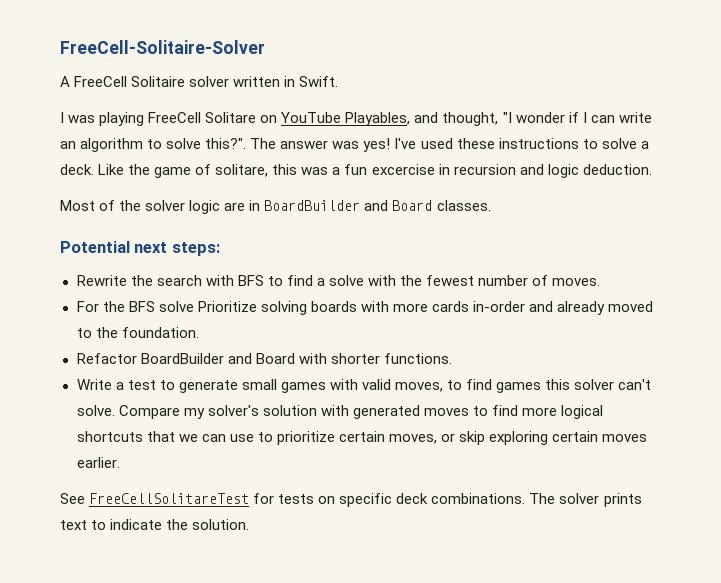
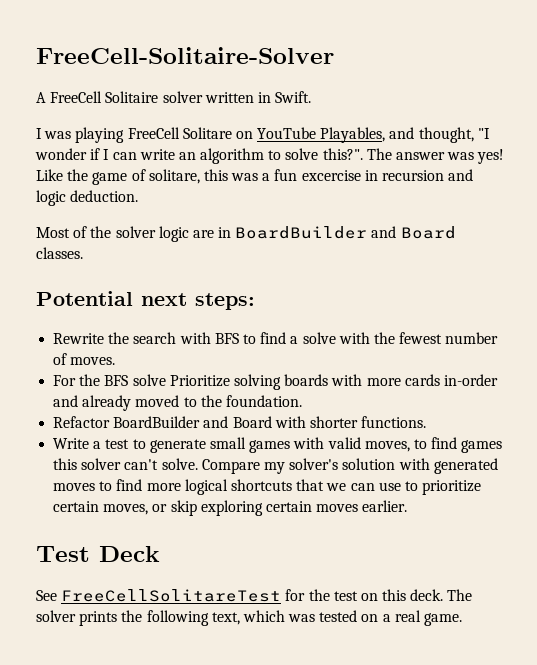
[394,138,649,149] [60,164,94,175] I've used these instructions to solve a deck. -> (505, 156) none
(120, 462) none -> [36,546,160,562] // Test Deck
[278,493,642,507] [60,519,250,530] tests on specific deck combinations. The solver prints text to indicate the solution. -> [308,589,473,601] [36,610,463,626] the test on this deck. The solver prints the following text, which was tested on a real game.

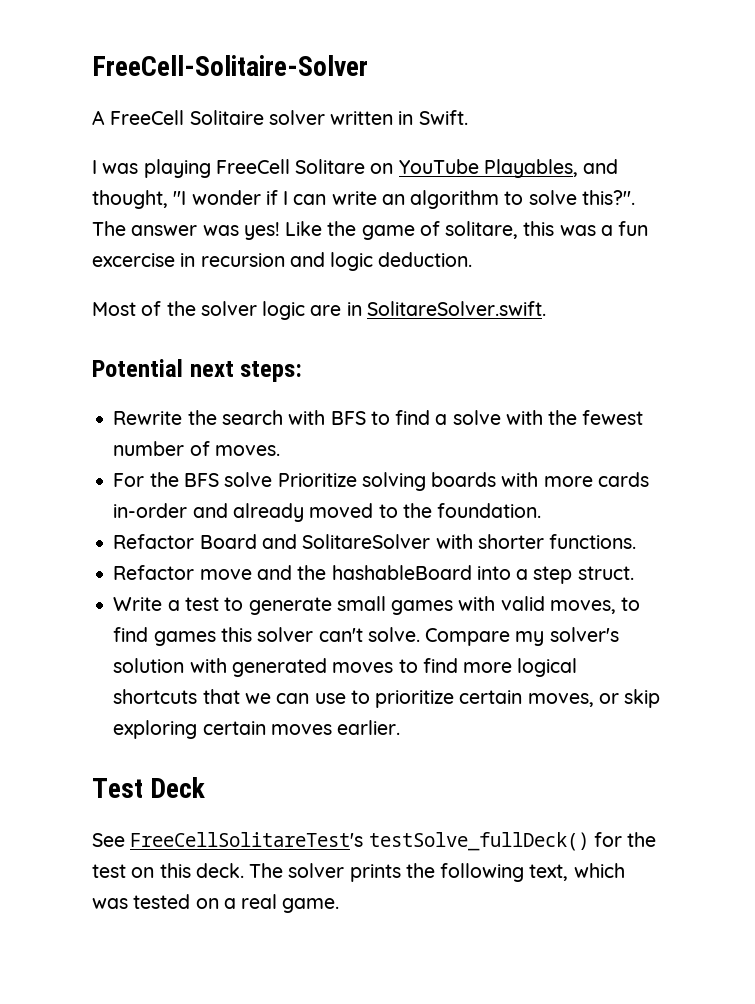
[235,226,456,239] [36,247,83,259] BoardBuilder and Board classes. -> [366,301,546,316] SolitareSolver.swift.
[113,416,272,428] BoardBuilder and Board -> [199,534,431,549] Board and SolitareSolver
(427, 422) none -> [113,565,634,584] // Refactor move and the hashableBoard into a step struct.
[61,589,282,602] FreeCellSolitareTest -> [130,832,589,851] FreeCellSolitareTest's testSolve_fullDeck()

